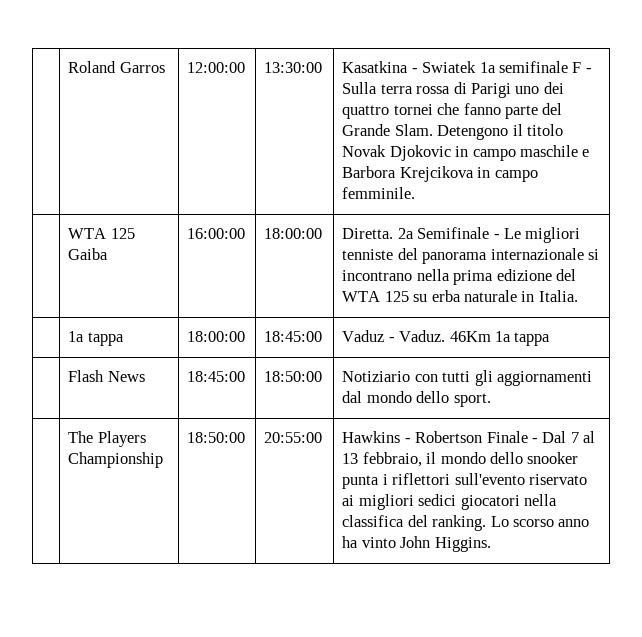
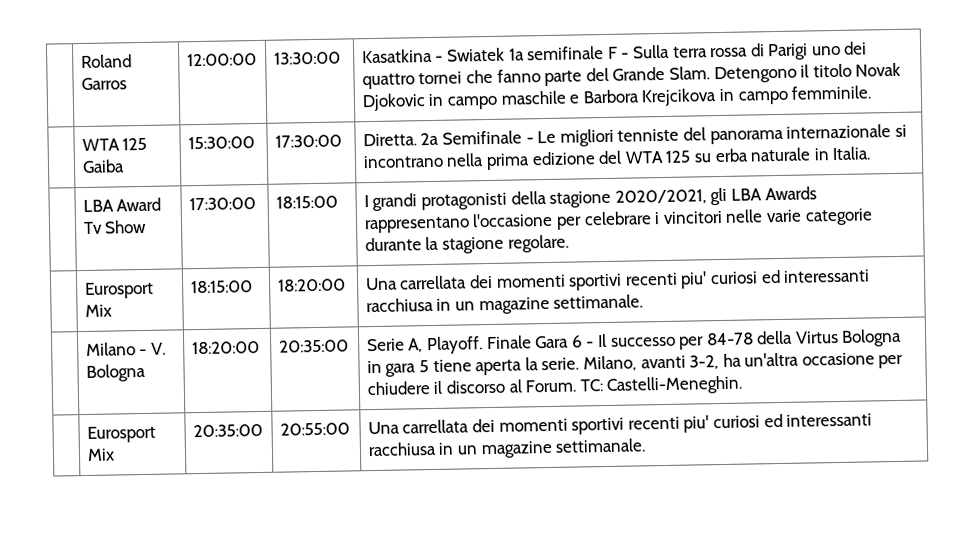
[187,228,246,239] [264,228,323,239] 16:00:00 | 18:00:00 -> [187,136,255,150] [274,134,342,148] 15:30:00 | 17:30:00
[68,331,124,346] [187,331,246,342] [264,331,323,342] [342,330,551,346] [68,370,145,382] [187,371,246,382] [264,371,323,382] [342,370,593,386] [342,391,491,407] [68,431,146,447] [68,452,164,468] [187,432,246,443] [264,432,323,443] [342,431,596,443] [342,452,579,467] [342,473,588,489] [342,494,558,510] [342,515,590,531] [342,536,491,552] 1a tappa | 18:00:00 | 18:45:00 | Vaduz - Vaduz. 46Km 1a tappa // | Flash News | 18:45:00 | 18:50:00 | Notiziario con tutti gli aggiornamenti dal mondo dello sport. // | The Players Championship | 18:50:00 | 20:55:00 | Hawkins - Robertson Finale - Dal 7 al 13 febbraio, il mondo dello snooker punta i riflettori sull'evento riservato ai migliori sedici giocatori nella classifica del ranking. Lo scorso anno ha vinto John Higgins. -> [82,197,162,213] [82,219,148,235] [188,197,256,211] [275,195,338,209] [363,186,817,212] [363,208,873,234] [364,234,569,254] [84,281,154,300] [84,304,112,318] [190,280,253,294] [277,278,346,292] [364,269,871,291] [365,294,644,315] [85,342,166,356] [85,363,146,382] [191,340,260,355] [278,339,349,353] [366,328,903,355] [366,352,904,377] [366,375,744,396] [86,425,156,443] [86,448,115,461] [192,423,263,438] [279,422,350,436] [367,413,873,435] [367,438,647,459] LBA Award Tv Show | 17:30:00 | 18:15:00 | I grandi protagonisti della stagione 2020/2021, gli LBA Awards rappresentano l'occasione per celebrare i vincitori nelle varie categorie durante la stagione regolare. // | Eurosport Mix | 18:15:00 | 18:20:00 | Una carrellata dei momenti sportivi recenti piu' curiosi ed interessanti racchiusa in un magazine settimanale. // | Milano - V. Bologna | 18:20:00 | 20:35:00 | Serie A, Playoff. Finale Gara 6 - Il successo per 84-78 della Virtus Bologna in gara 5 tiene aperta la serie. Milano, avanti 3-2, ha un'altra occasione per chiudere il discorso al Forum. TC: Castelli-Meneghin. // | Eurosport Mix | 20:35:00 | 20:55:00 | Una carrellata dei momenti sportivi recenti piu' curiosi ed interessanti racchiusa in un magazine settimanale.

